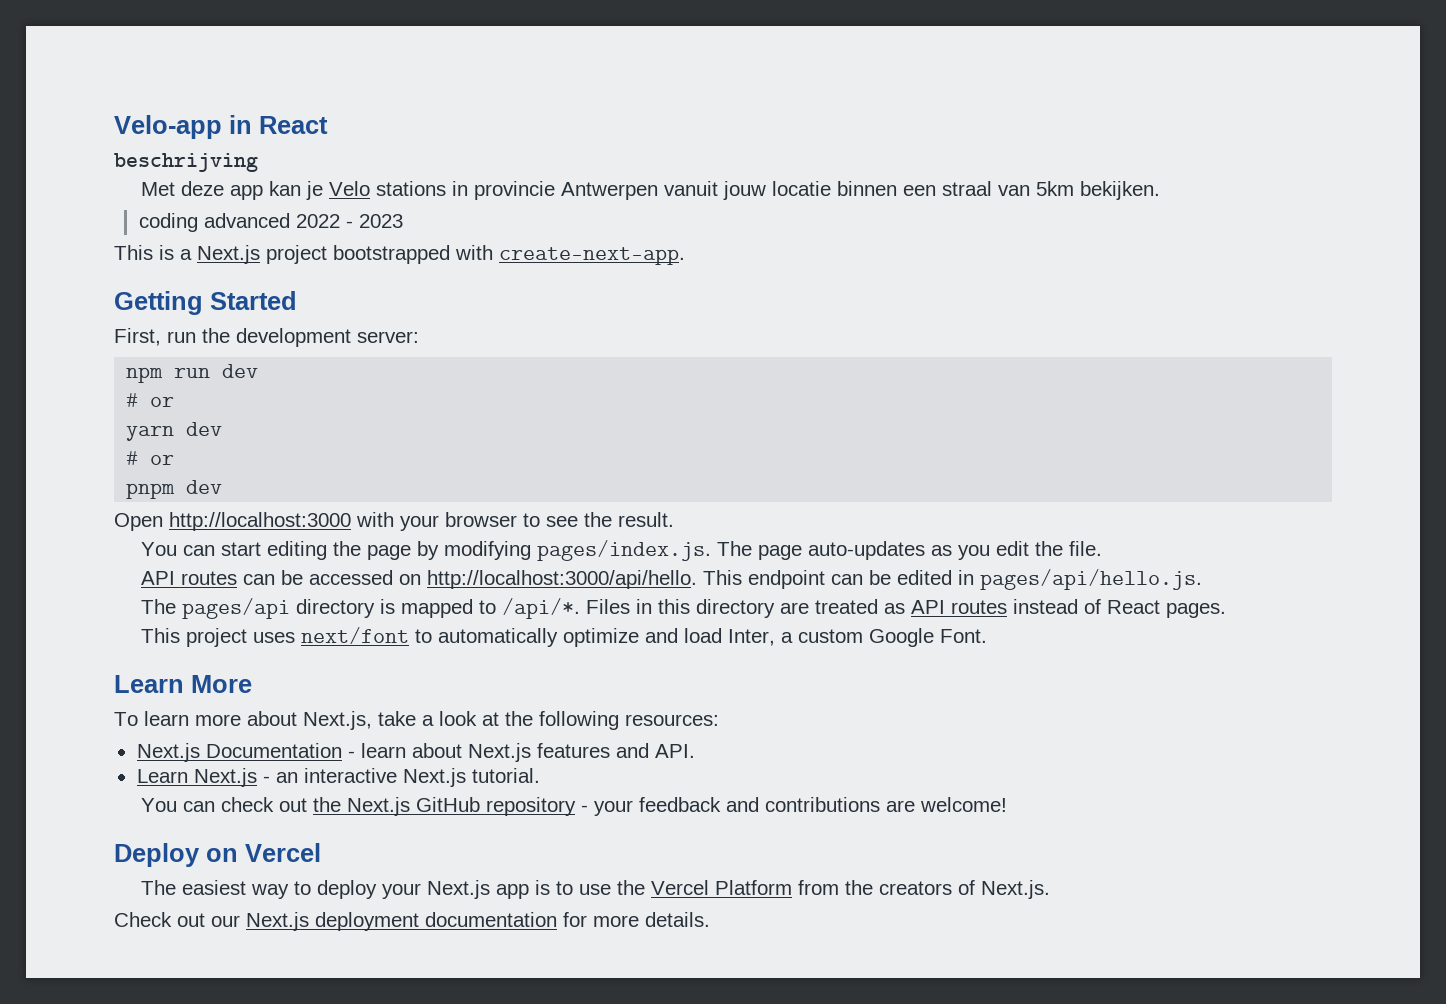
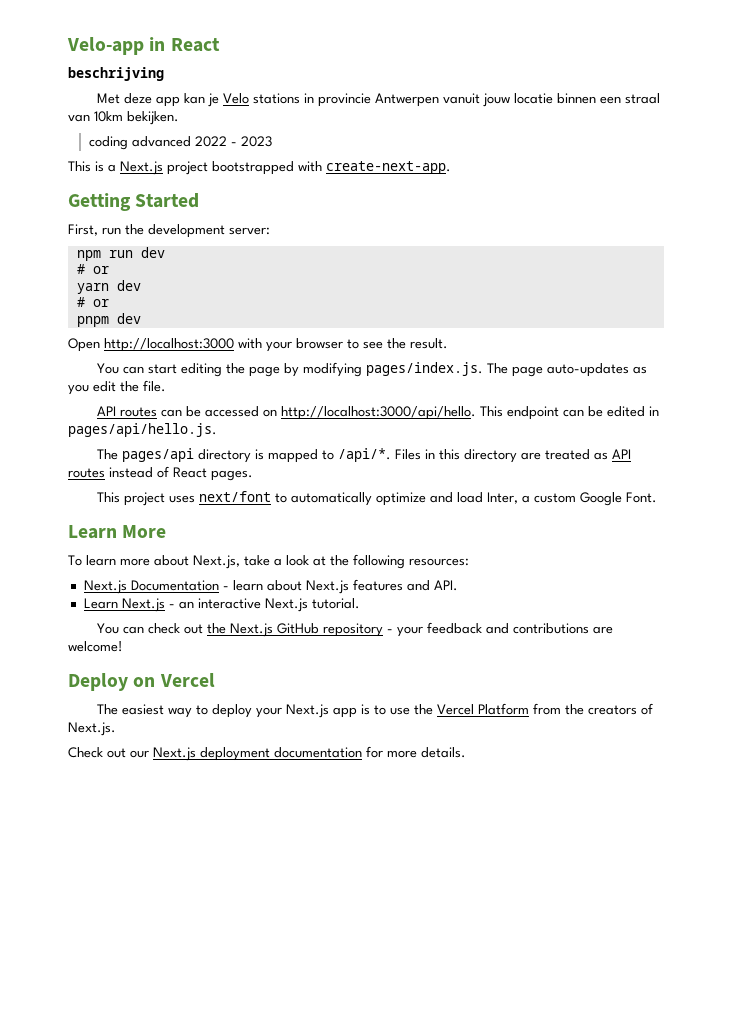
[1035,181,1074,196] 5km -> [94,111,123,122] 10km

